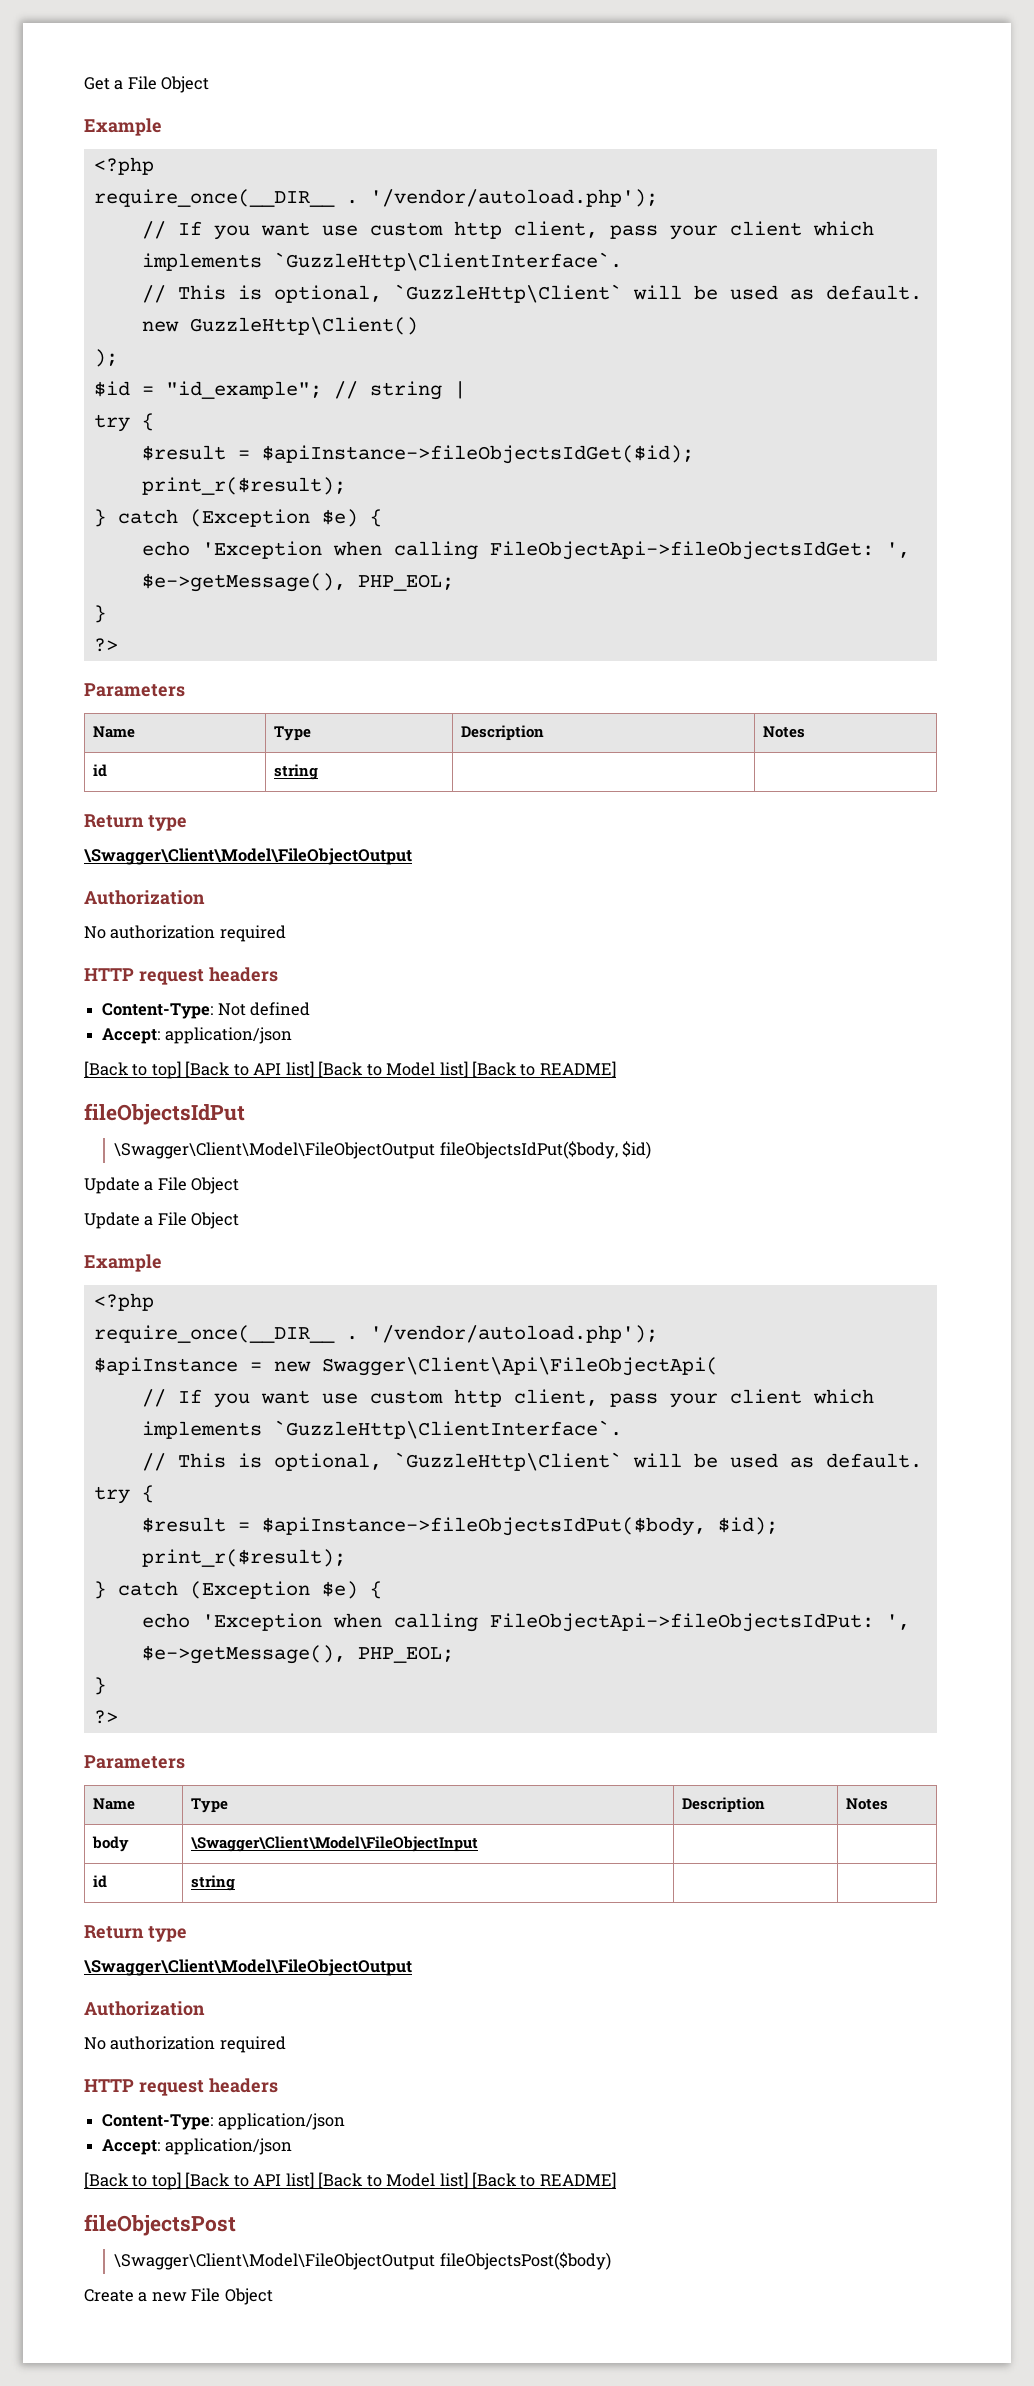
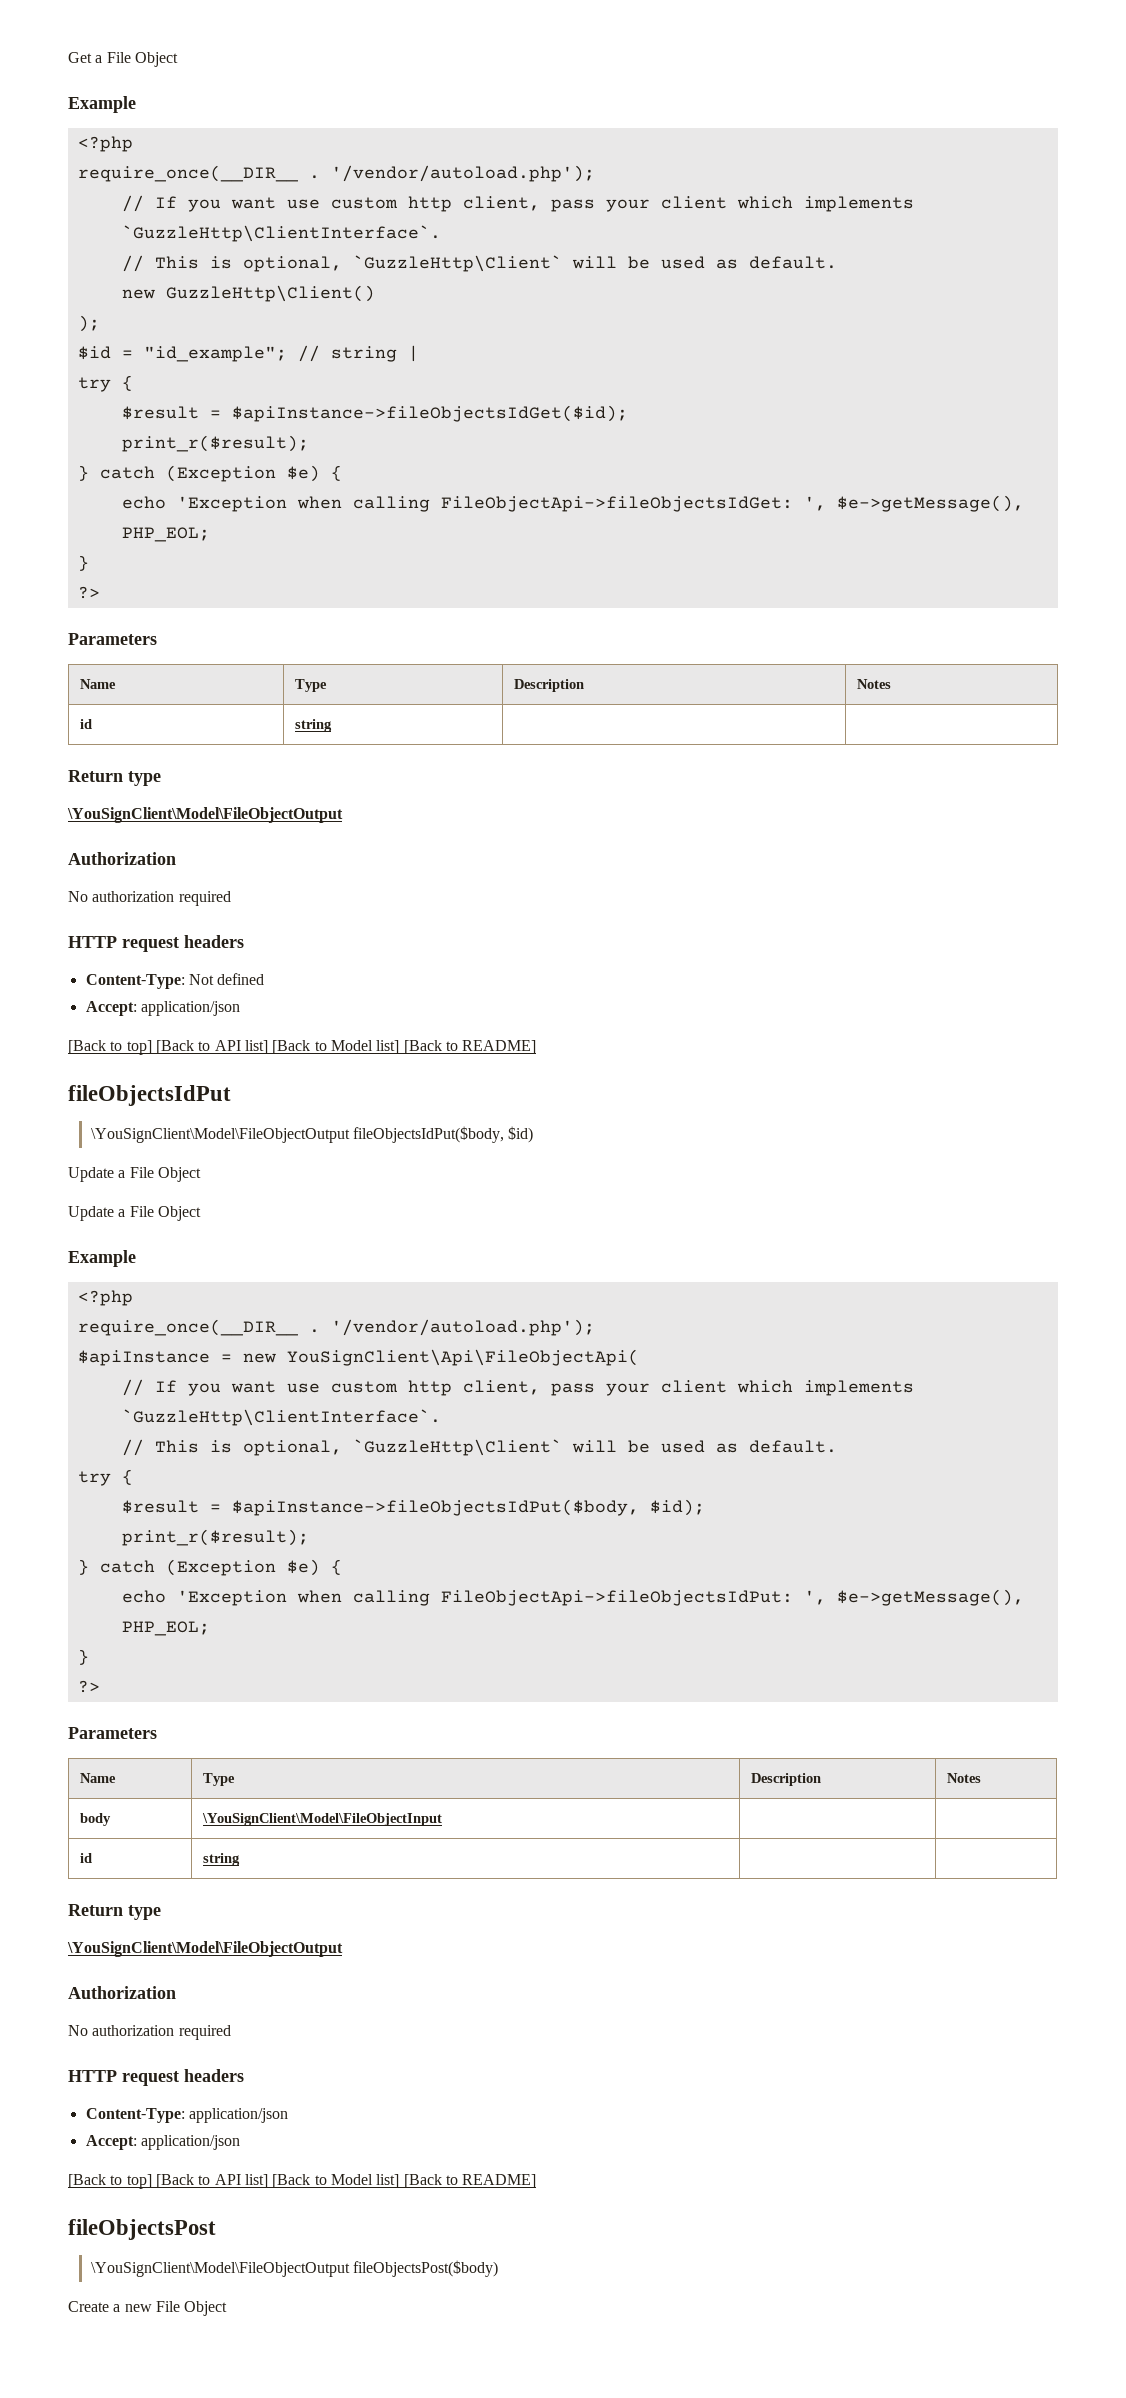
[84,848,412,865] \Swagger\Client\Model\FileObjectOutput -> [67,807,343,823] \YouSignClient\Model\FileObjectOutput
[114,1142,436,1159] \Swagger\Client\Model\FileObjectOutput -> [90,1128,350,1143] \YouSignClient\Model\FileObjectOutput
[321,1357,718,1376] Swagger\Client\Api\FileObjectApi( -> [286,1349,639,1366] YouSignClient\Api\FileObjectApi(
[191,1836,479,1852] [93,1875,108,1888] [191,1875,236,1891] [84,1925,187,1942] [84,1959,412,1976] \Swagger\Client\Model\FileObjectInput | | // id | string | | // Return type // \Swagger\Client\Model\FileObjectOutput -> [201,1813,442,1826] [79,1853,92,1863] [202,1853,240,1866] [68,1904,161,1920] [67,1941,343,1957] \YouSignClient\Model\FileObjectInput | | // id | string | | // Return type // \YouSignClient\Model\FileObjectOutput
[114,2253,436,2270] \Swagger\Client\Model\FileObjectOutput -> [90,2262,350,2277] \YouSignClient\Model\FileObjectOutput

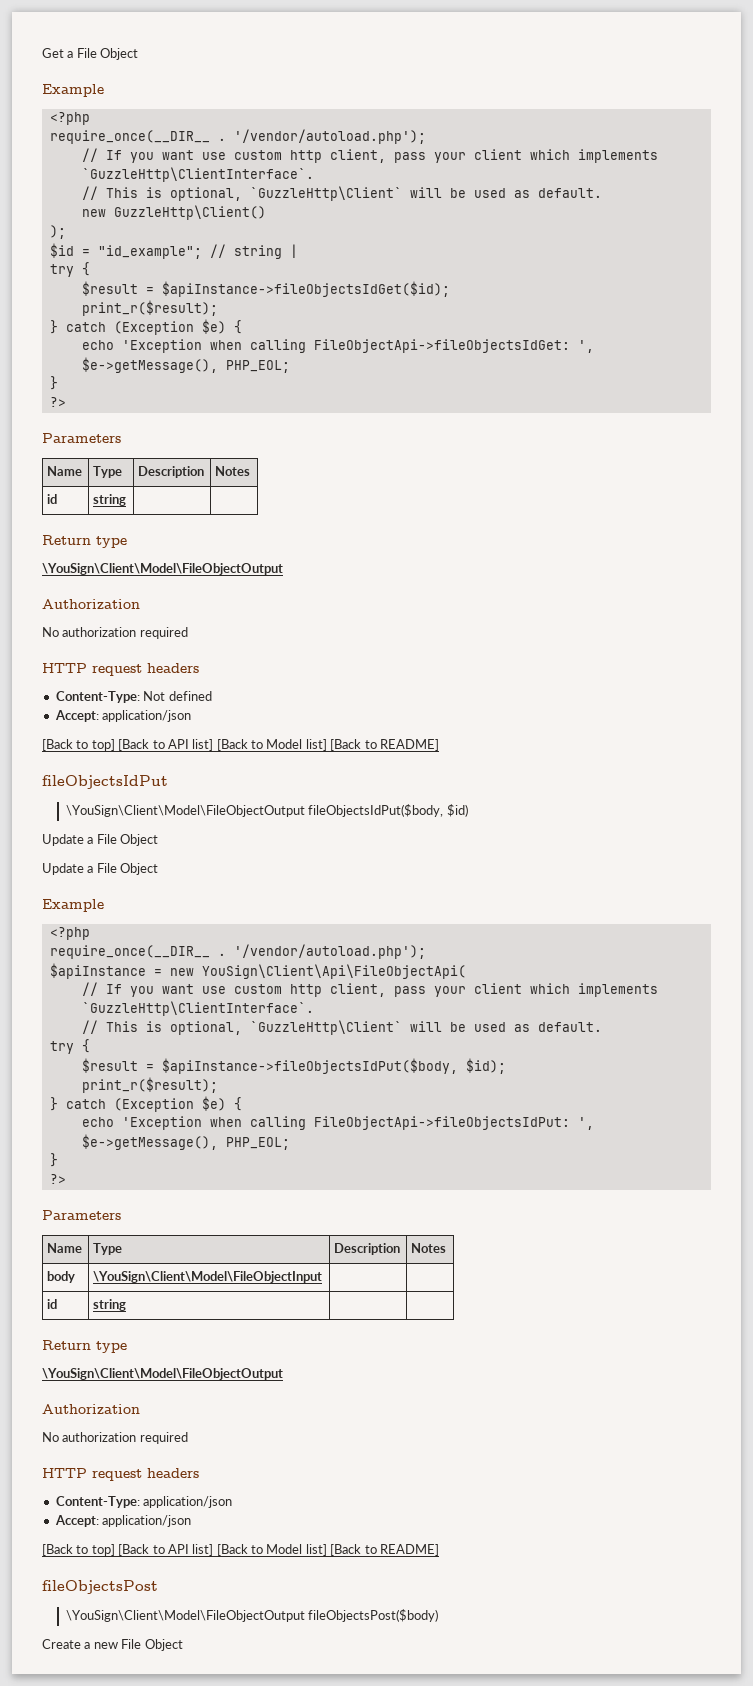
[67,807,343,823] \YouSignClient\Model\FileObjectOutput -> [42,563,283,575] \YouSign\Client\Model\FileObjectOutput
[90,1128,350,1143] \YouSignClient\Model\FileObjectOutput -> [65,805,305,817] \YouSign\Client\Model\FileObjectOutput
[286,1349,639,1366] YouSignClient\Api\FileObjectApi( -> [201,964,466,979] YouSign\Client\Api\FileObjectApi(
[201,1813,442,1826] [79,1853,92,1863] [202,1853,240,1866] [68,1904,161,1920] [67,1941,343,1957] \YouSignClient\Model\FileObjectInput | | // id | string | | // Return type // \YouSignClient\Model\FileObjectOutput -> [93,1271,323,1283] [47,1299,58,1309] [93,1299,127,1311] [42,1340,127,1353] [42,1368,283,1380] \YouSign\Client\Model\FileObjectInput | | // id | string | | // Return type // \YouSign\Client\Model\FileObjectOutput
[90,2262,350,2277] \YouSignClient\Model\FileObjectOutput -> [65,1610,305,1622] \YouSign\Client\Model\FileObjectOutput

